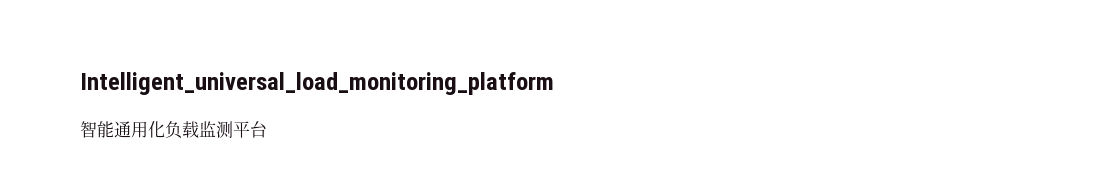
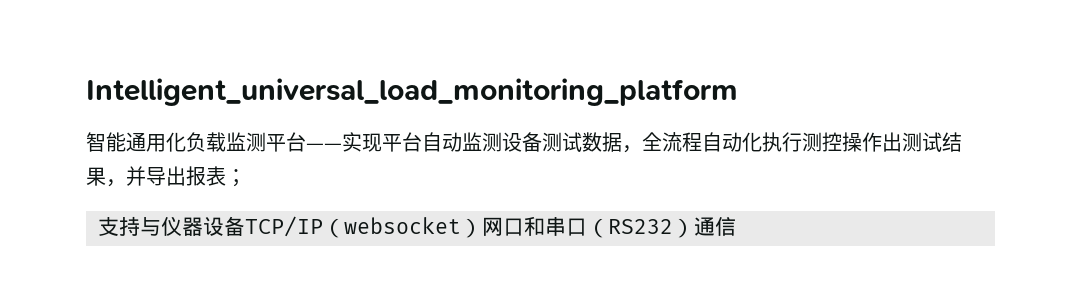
(267, 129) none -> [306,132,962,153] [86,166,246,187] [98,216,736,238] ——实现平台自动监测设备测试数据，全流程自动化执行测控操作出测试结果，并导出报表； // 支持与仪器设备TCP/IP（websocket）网口和串口（RS232）通信

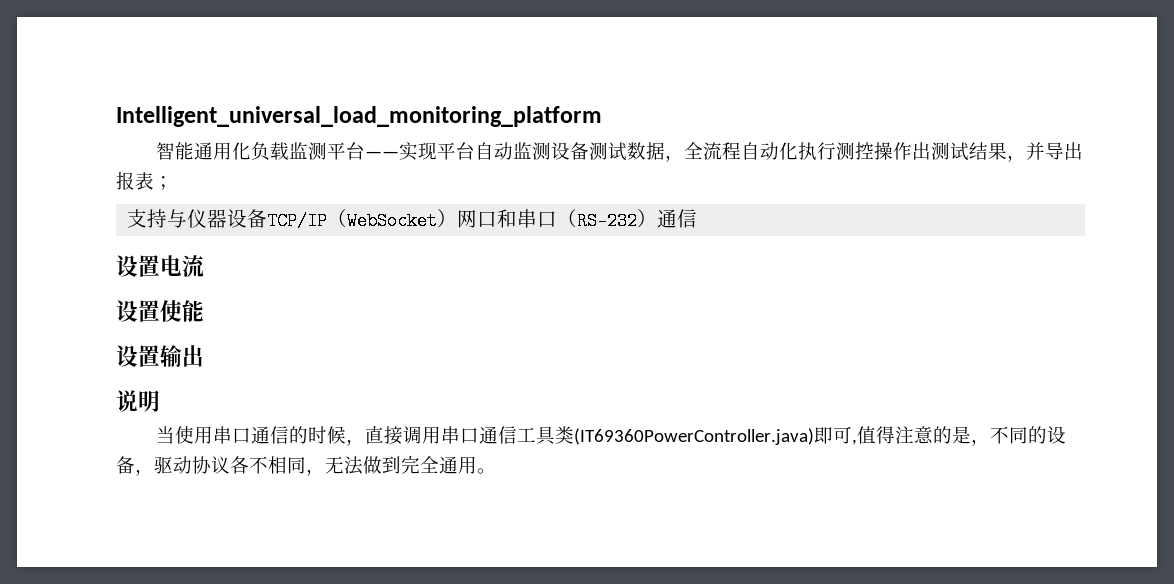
[344,217,461,234] websocket -> [347,212,438,230] WebSocket
[608,219,673,234] RS232 -> [577,212,638,230] RS-232
(736, 226) none -> [116,255,204,277] [116,300,204,322] [116,345,204,367] [116,390,160,412] [156,426,1067,446] [116,455,496,476] // 设置电流 // 设置使能 // 设置输出 // 说明 // 当使用串口通信的时候，直接调用串口通信工具类(IT69360PowerController.java)即可,值得注意的是，不同的设备，驱动协议各不相同，无法做到完全通用。

